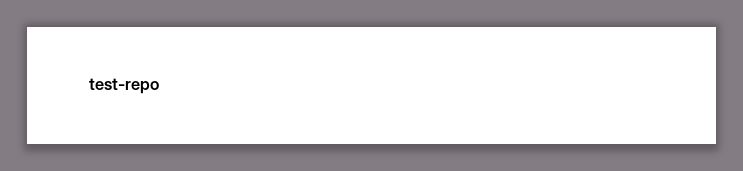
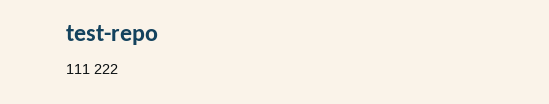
(159, 86) none -> [66,64,118,74] // 111 222

